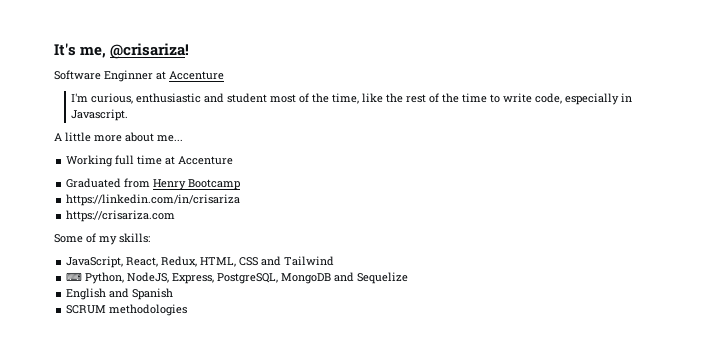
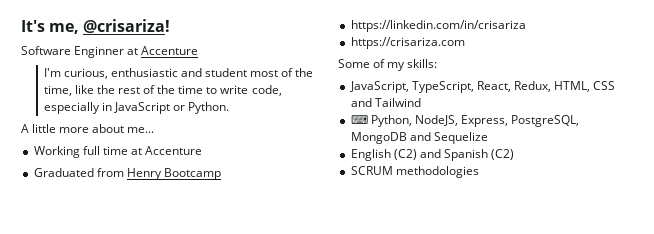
[71,109,129,121] Javascript. -> [113,102,230,114] JavaScript or Python.
(124, 262) none -> [411,81,474,93] TypeScript,
(107, 294) none -> [393,149,417,160] (C2)
(174, 294) none -> [491,149,515,160] (C2)

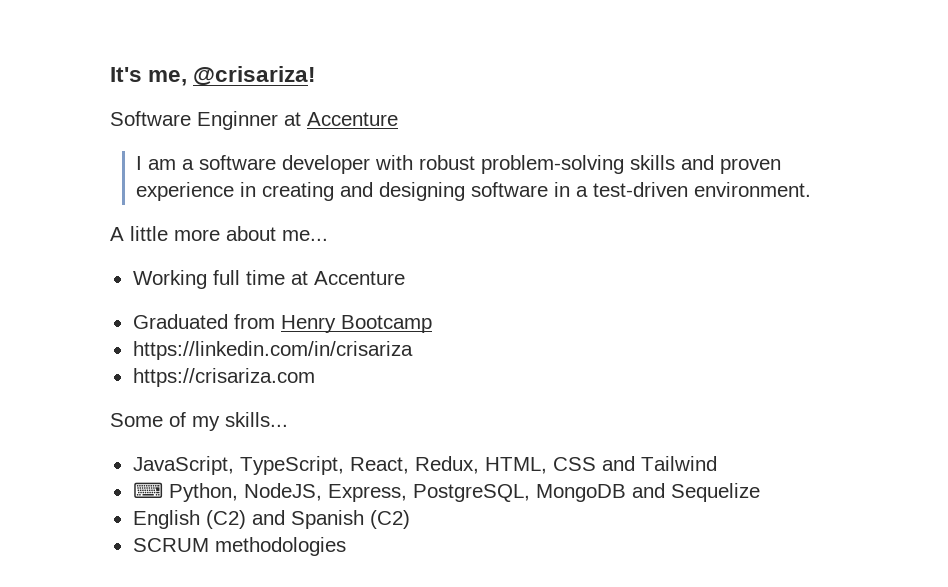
[43,68,314,79] [43,85,282,96] [43,102,230,114] I'm curious, enthusiastic and student most of the time, like the rest of the time to write code, especially in JavaScript or Python. -> [136,155,782,174] [136,182,812,201] I am a software developer with robust problem-solving skills and proven experience in creating and designing software in a test-driven environment.
[407,59,438,68] skills: -> [225,412,288,427] skills...

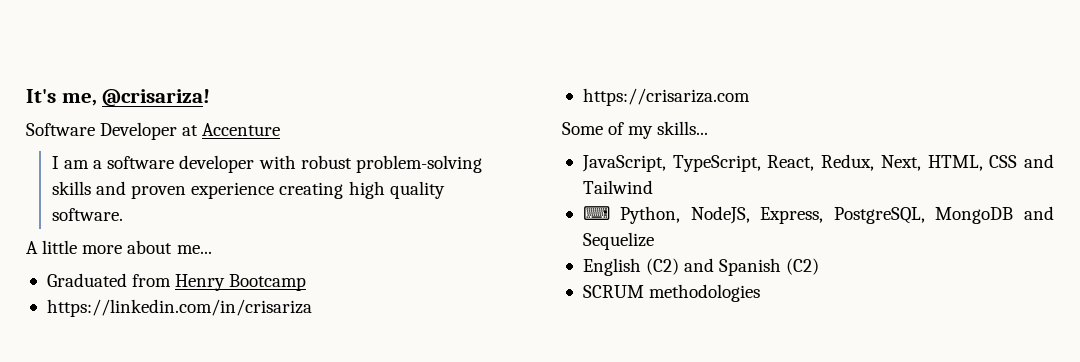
[197,111,278,130] Enginner -> [100,122,178,140] Developer
[240,182,812,201] in creating and designing software in a test-driven environment. -> [279,181,445,199] [51,208,123,221] creating high quality software.
[132,270,405,289] // Working full time at Accenture -> (212, 249) none
(479, 465) none -> [880,155,921,171] Next,

